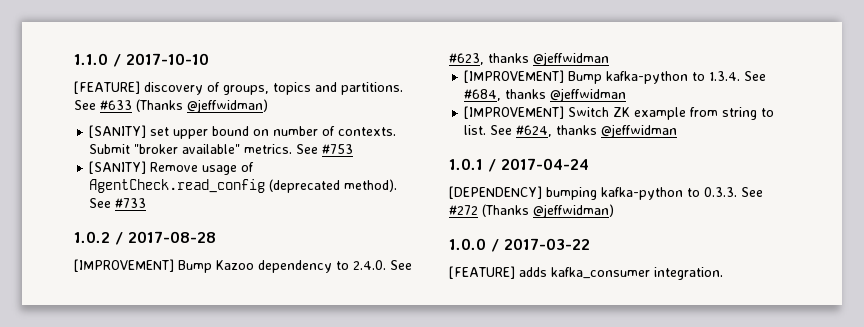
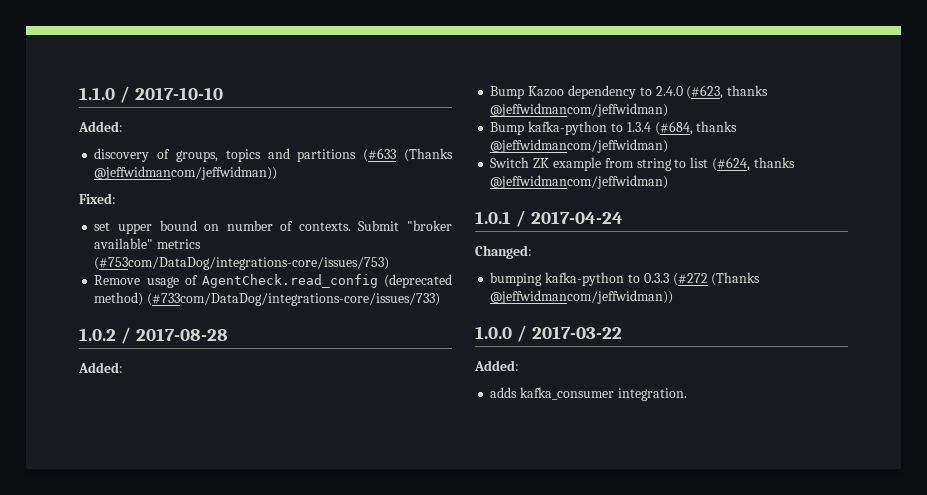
[74,81,140,94] [FEATURE] -> [78,121,123,132] Added: //
[341,82,403,95] [74,99,268,113] [89,125,147,138] partitions. See #633 (Thanks @jeffwidman) // [SANITY] -> [297,148,454,162] [94,166,278,180] [79,193,116,204] partitions (#633 (Thanks @jeffwidmancom/jeffwidman)) // Fixed: //
[244,144,354,154] [89,161,147,174] metrics. See #753 // [SANITY] -> [157,239,202,249] [94,257,390,270] metrics (#753com/DataDog/integrations-core/issues/753) //
[344,179,398,192] [89,198,147,208] method). See #733 -> [94,292,441,306] method) (#733com/DataDog/integrations-core/issues/733)
[74,259,174,272] [IMPROVEMENT] -> [78,362,123,373] Added: //
[353,260,412,270] [449,52,609,66] [464,70,767,84] [464,88,627,102] [464,106,565,119] 2.4.0. See #623, thanks @jeffwidman // [IMPROVEMENT] Bump kafka-python to 1.3.4. See #684, thanks @jeffwidman // [IMPROVEMENT] -> [655,85,769,99] [490,103,669,117] [490,121,738,135] [490,139,669,153] 2.4.0 (#623, thanks @jeffwidmancom/jeffwidman) // Bump kafka-python to 1.3.4 (#684, thanks @jeffwidmancom/jeffwidman) //
[464,124,678,138] list. See #624, thanks @jeffwidman -> [690,157,795,171] [490,175,669,189] list (#624, thanks @jeffwidmancom/jeffwidman)
[449,186,542,199] [DEPENDENCY] -> [475,245,532,259] Changed: //
[704,187,763,197] [449,204,614,218] 0.3.3. See #272 (Thanks @jeffwidman) -> [643,272,761,286] [490,290,674,304] 0.3.3 (#272 (Thanks @jeffwidmancom/jeffwidman))
[449,266,515,279] [FEATURE] -> [474,360,519,371] Added: //

